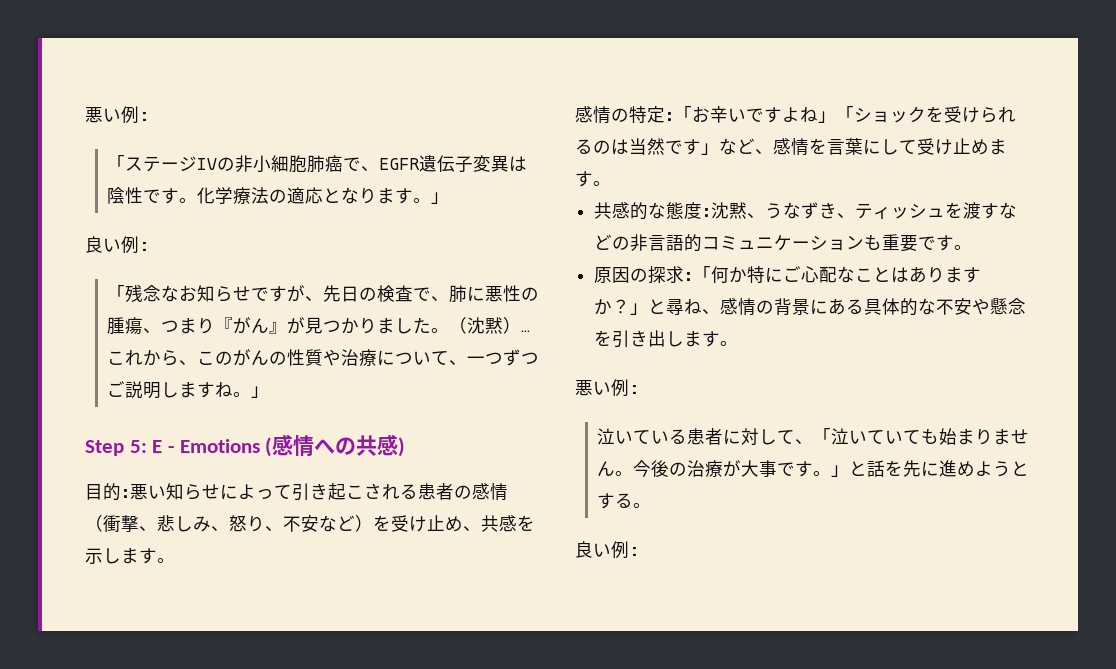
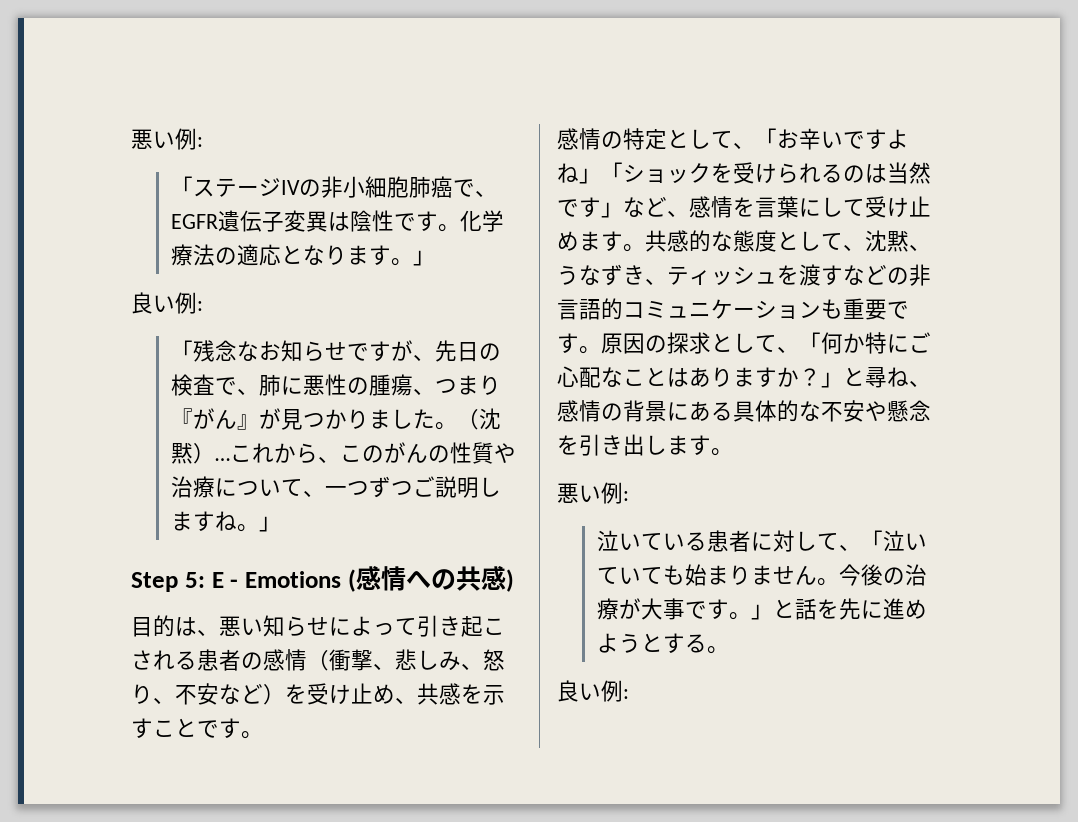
[121,489,130,498] : -> [175,617,219,636] は、
[103,548,139,564] しま -> [131,718,219,738] すことで
[665,112,674,121] : -> [667,129,755,149] として、
(611, 183) // -> (645, 248) none
[702,208,712,217] : -> [777,231,865,251] として、
(973, 247) // -> (601, 350) none
[684,272,694,281] : -> [711,333,799,353] として、

